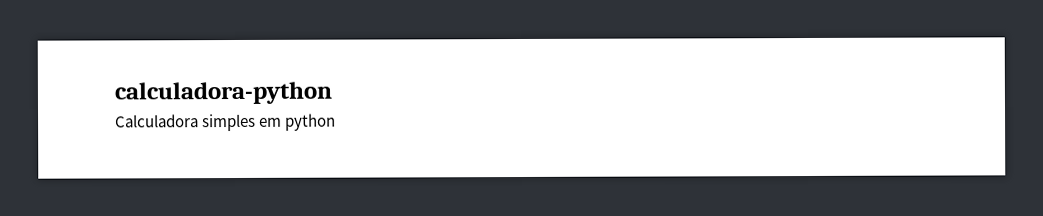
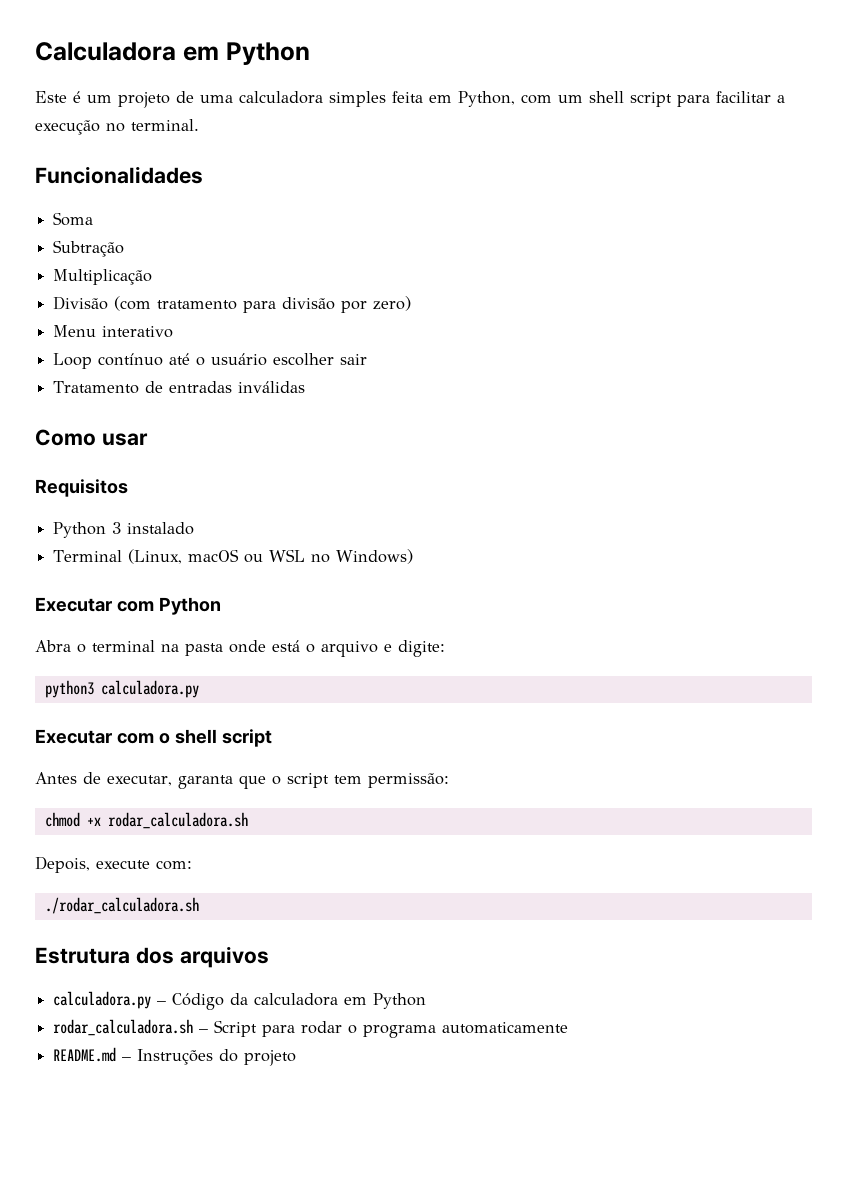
[114,81,332,105] [115,113,337,132] calculadora-python // Calculadora simples em python -> [35,42,310,65] [35,91,785,108] [35,119,199,135] [35,166,203,184] [53,212,94,226] [53,240,125,257] [53,269,153,285] [53,296,412,313] [53,325,174,338] [53,353,368,369] [53,381,306,394] [35,429,148,446] [35,479,128,497] [53,522,195,538] [53,549,414,564] [35,597,221,615] [35,640,445,657] [44,680,199,698] [35,729,272,747] [35,772,449,789] [44,812,248,829] [35,856,192,873] [44,897,199,914] [35,946,269,968] [53,991,427,1010] [53,1019,569,1038] [53,1047,297,1066] Calculadora em Python // Este é um projeto de uma calculadora simples feita em Python, com um shell script para facilitar a execução no terminal. // Funcionalidades // Soma // Subtração // Multiplicação // Divisão (com tratamento para divisão por zero) // Menu interativo // Loop contínuo até o usuário escolher sair // Tratamento de entradas inválidas // Como usar // Requisitos // Python 3 instalado // Terminal (Linux, macOS ou WSL no Windows) // Executar com Python // Abra o terminal na pasta onde está o arquivo e digite: // python3 calculadora.py // Executar com o shell script // Antes de executar, garanta que o script tem permissão: // chmod +x rodar_calculadora.sh // Depois, execute com: // ./rodar_calculadora.sh // Estrutura dos arquivos // calculadora.py – Código da calculadora em Python // rodar_calculadora.sh – Script para rodar o programa automaticamente // README.md – Instruções do projeto

